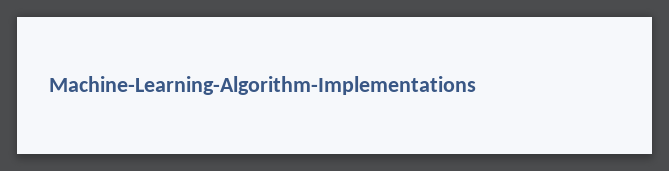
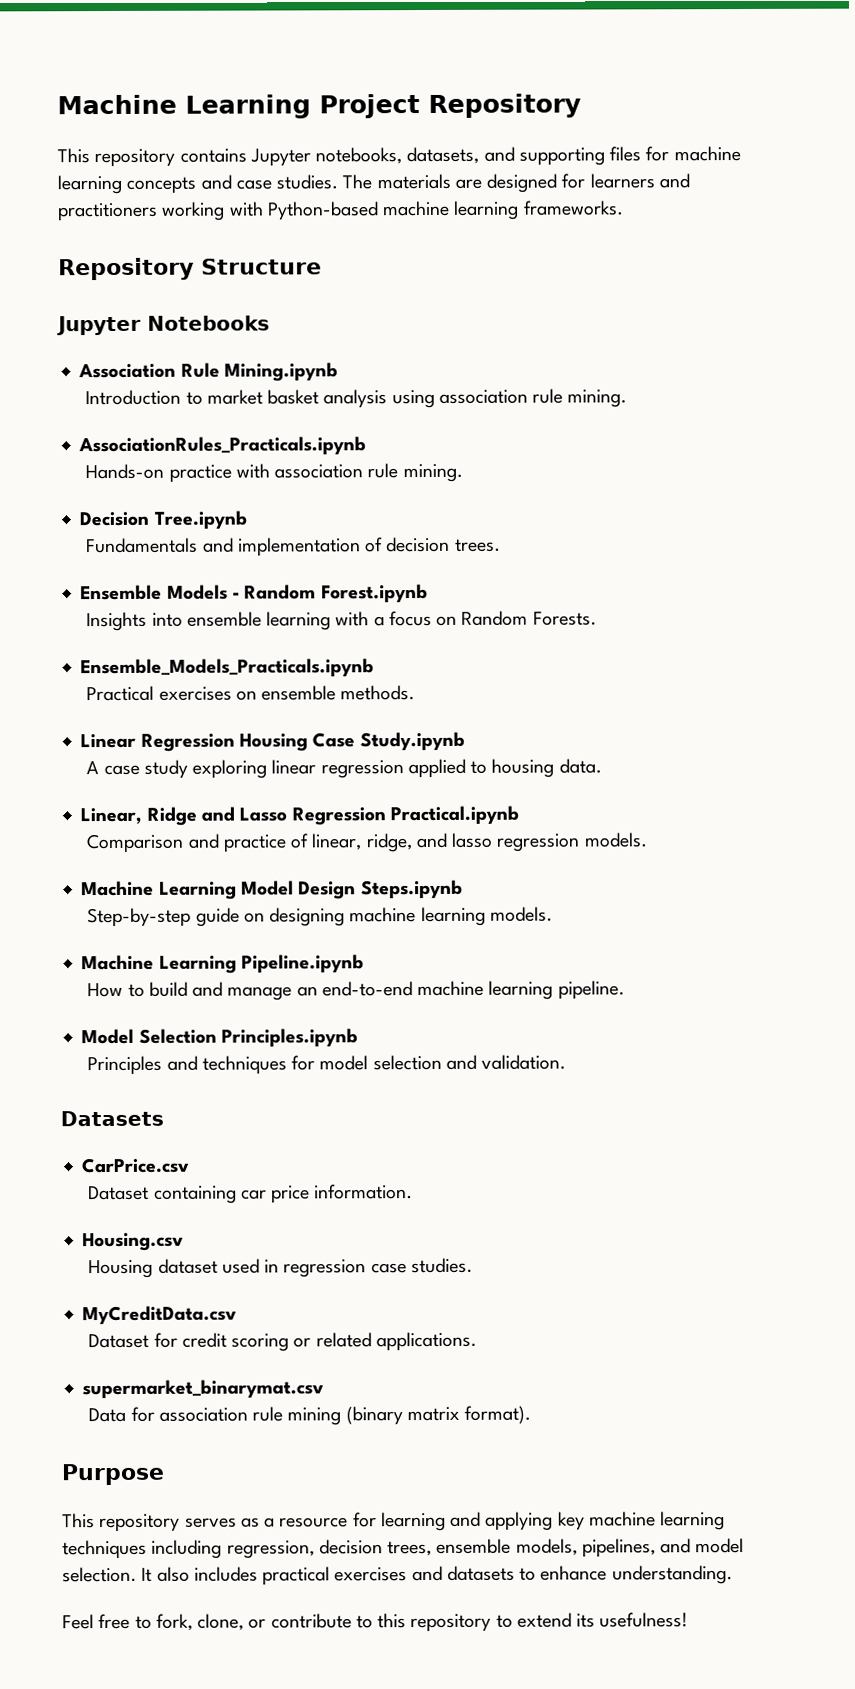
[49,76,476,95] Machine-Learning-Algorithm-Implementations -> [57,93,581,119] [57,146,741,168] [57,173,690,195] [57,200,624,222] [58,257,322,281] [56,315,270,336] [78,362,338,382] [85,388,628,409] [78,436,367,457] [85,463,463,483] [79,510,248,530] [86,536,501,557] [80,583,428,604] [86,610,597,632] [80,658,375,679] [86,685,416,702] [80,731,465,752] [86,758,602,779] [80,805,519,826] [86,832,648,854] [81,879,463,900] [87,906,553,928] [81,954,364,974] [87,980,625,1001] [81,1028,358,1048] [87,1054,567,1076] [60,1110,164,1127] [81,1157,191,1174] [88,1184,414,1204] [82,1232,185,1252] [88,1257,473,1279] [82,1305,238,1326] [88,1331,477,1352] [82,1379,325,1400] [88,1405,532,1426] [61,1463,165,1486] [62,1511,726,1533] [62,1538,745,1560] [62,1565,733,1586] [62,1612,689,1633] Machine Learning Project Repository // This repository contains Jupyter notebooks, datasets, and supporting files for machine learning concepts and case studies. The materials are designed for learners and practitioners working with Python-based machine learning frameworks. // Repository Structure // Jupyter Notebooks // Association Rule Mining.ipynb // Introduction to market basket analysis using association rule mining. // AssociationRules_Practicals.ipynb // Hands-on practice with association rule mining. // Decision Tree.ipynb // Fundamentals and implementation of decision trees. // Ensemble Models - Random Forest.ipynb // Insights into ensemble learning with a focus on Random Forests. // Ensemble_Models_Practicals.ipynb // Practical exercises on ensemble methods. // Linear Regression Housing Case Study.ipynb // A case study exploring linear regression applied to housing data. // Linear, Ridge and Lasso Regression Practical.ipynb // Comparison and practice of linear, ridge, and lasso regression models. // Machine Learning Model Design Steps.ipynb // Step-by-step guide on designing machine learning models. // Machine Learning Pipeline.ipynb // How to build and manage an end-to-end machine learning pipeline. // Model Selection Principles.ipynb // Principles and techniques for model selection and validation. // Datasets // CarPrice.csv // Dataset containing car price information. // Housing.csv // Housing dataset used in regression case studies. // MyCreditData.csv // Dataset for credit scoring or related applications. // supermarket_binarymat.csv // Data for association rule mining (binary matrix format). // Purpose // This repository serves as a resource for learning and applying key machine learning techniques including regression, decision trees, ensemble models, pipelines, and model selection. It also includes practical exercises and datasets to enhance understanding. // Feel free to fork, clone, or contribute to this repository to extend its usefulness!

